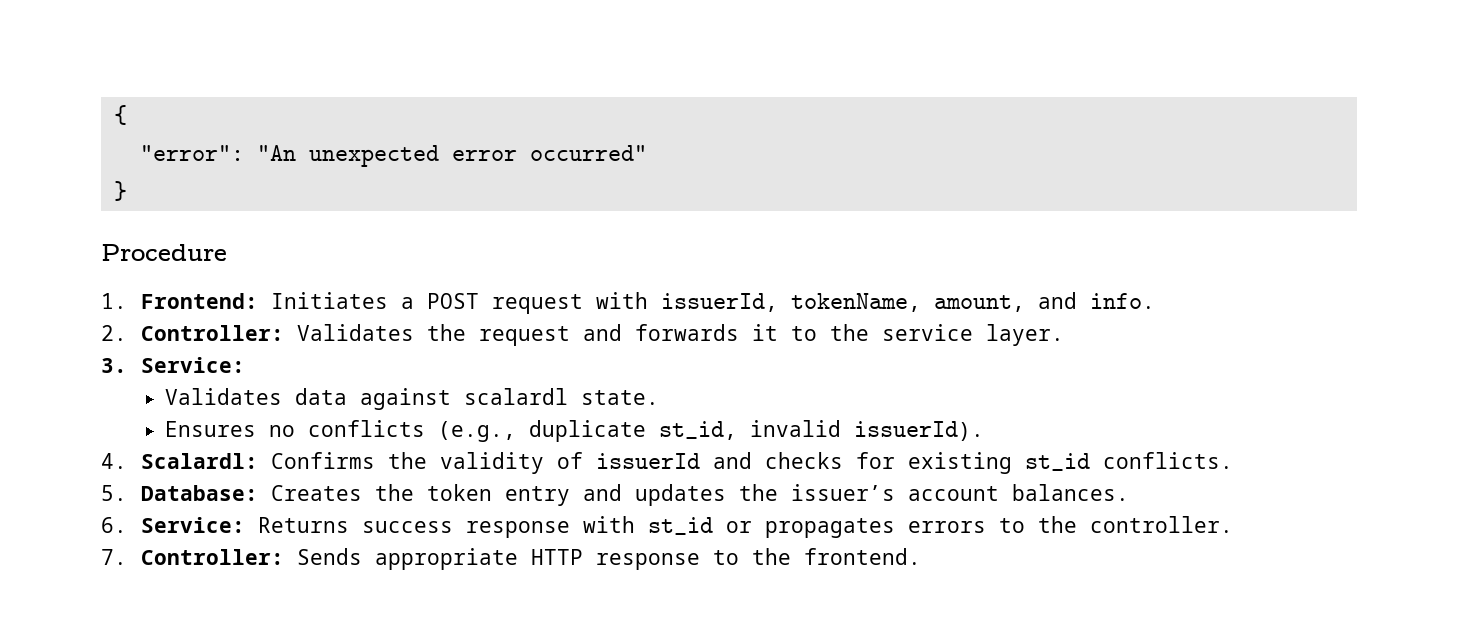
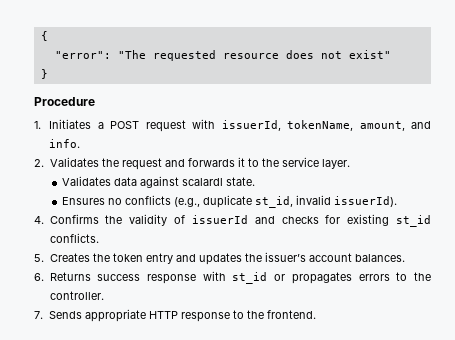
[256,145,647,167] "An unexpected error occurred" -> [117,50,391,61] "The requested resource does not exist"
[141,293,259,309] Frontend: -> (41, 125) none
[141,325,285,341] Controller: -> (44, 163) none
[101,357,246,373] // 3. Service: -> (350, 164) none
[141,453,259,469] Scalardl: -> (44, 220) none
[141,485,259,501] Database: -> (44, 258) none
[141,517,246,533] Service: -> (44, 277) none
[141,549,285,565] Controller: -> (43, 315) none

